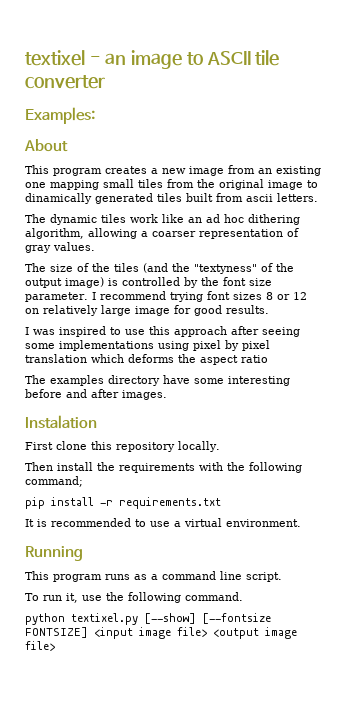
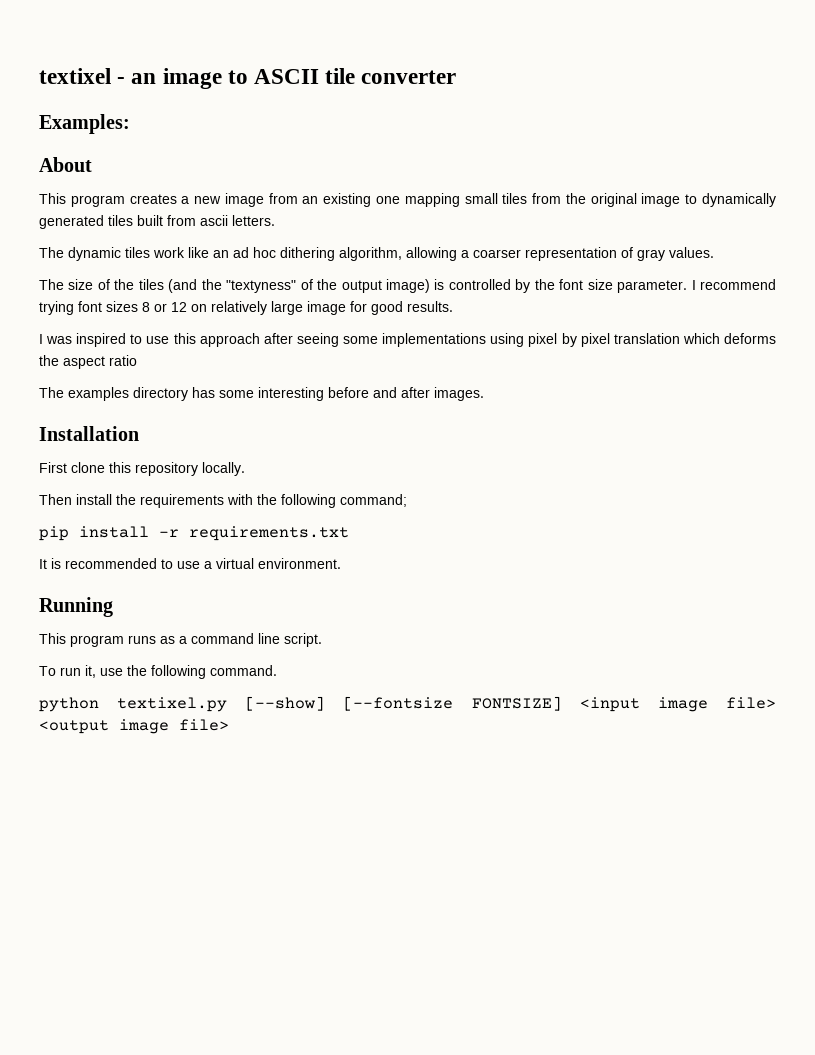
[25,193,92,204] dinamically -> [702,193,777,207] dynamically
[163,375,190,384] have -> [192,387,215,398] has
[25,415,97,429] Instalation -> [39,426,139,441] Installation

